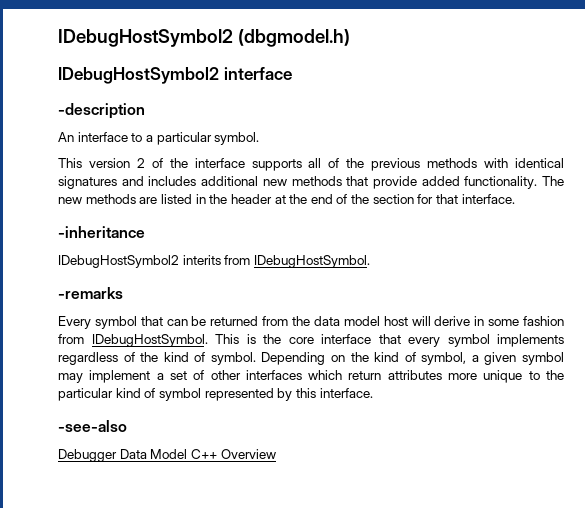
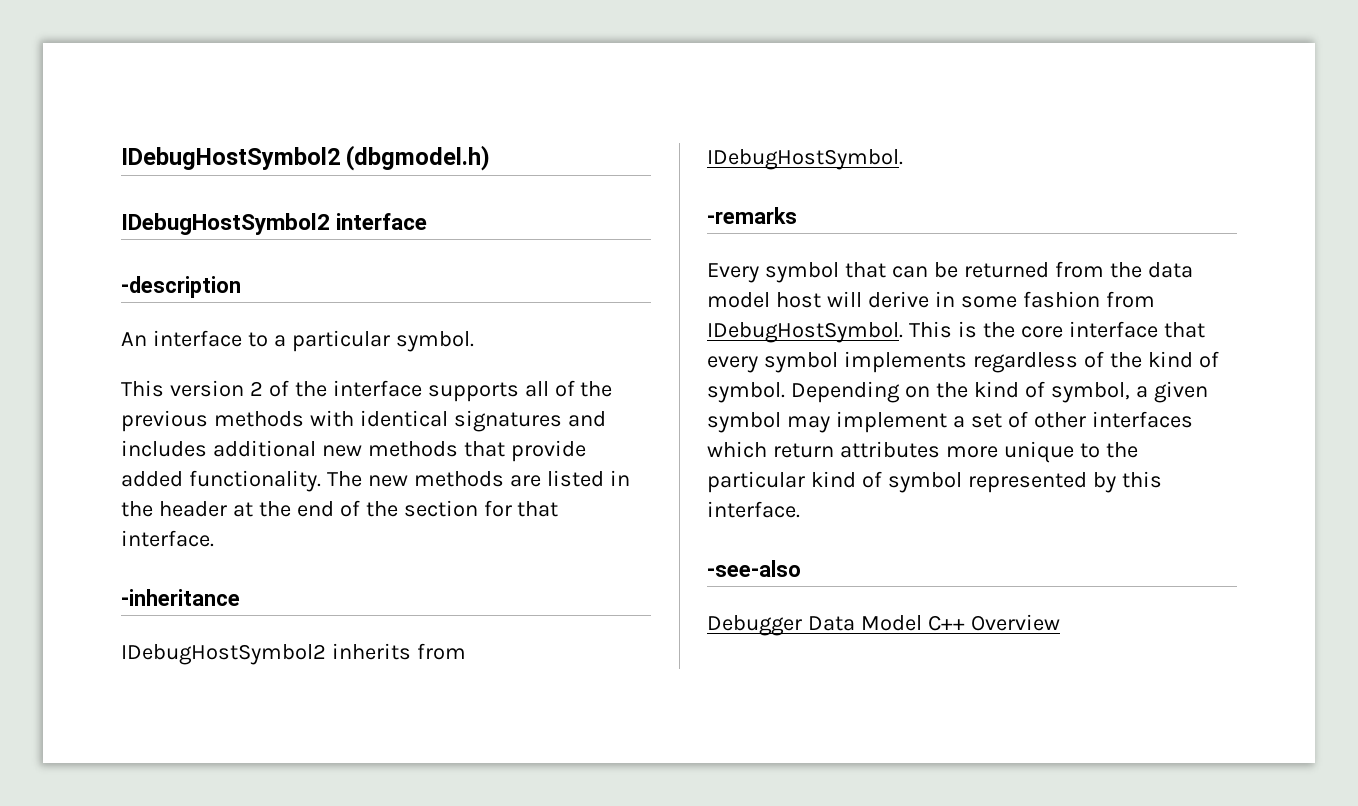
[182,255,221,265] interits -> [331,643,411,660] inherits

